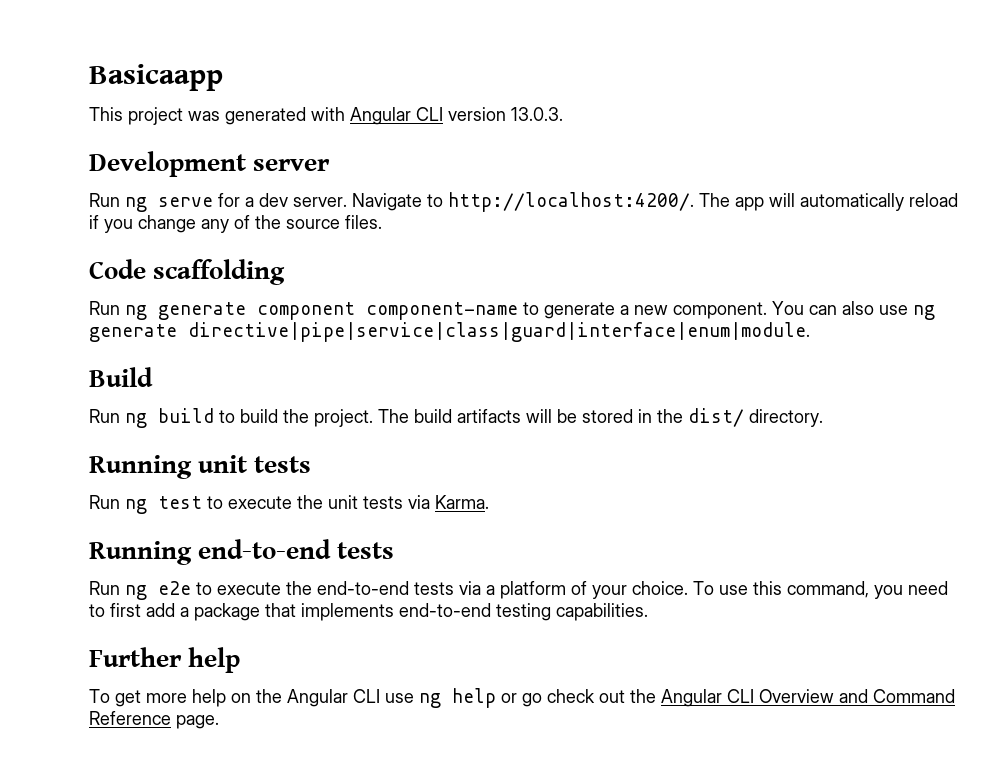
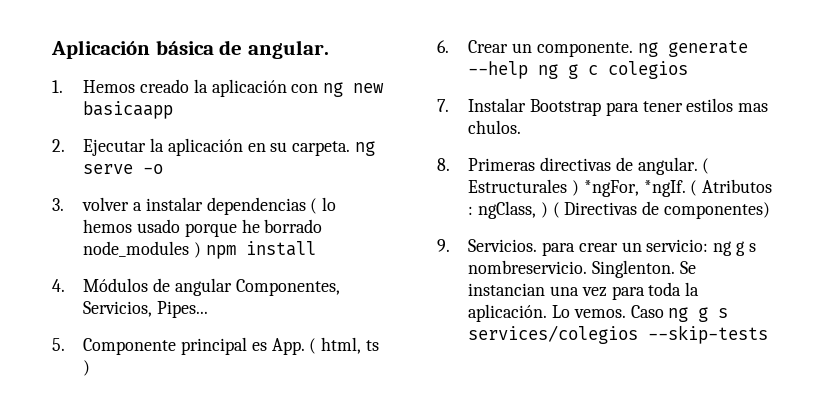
[89,64,223,91] [89,107,563,125] [89,151,331,177] [89,192,958,212] [89,215,382,233] [89,259,286,285] [89,301,935,320] [89,322,810,342] [89,367,153,387] [89,408,823,428] [89,455,312,479] [89,495,489,514] [89,539,395,565] [89,581,948,600] [89,603,648,621] [89,647,241,673] [89,688,955,708] [89,711,219,729] Basicaapp // This project was generated with Angular CLI version 13.0.3. // Development server // Run ng serve for a dev server. Navigate to http://localhost:4200/. The app will automatically reload if you change any of the source files. // Code scaffolding // Run ng generate component component-name to generate a new component. You can also use ng generate directive|pipe|service|class|guard|interface|enum|module. // Build // Run ng build to build the project. The build artifacts will be stored in the dist/ directory. // Running unit tests // Run ng test to execute the unit tests via Karma. // Running end-to-end tests // Run ng e2e to execute the end-to-end tests via a platform of your choice. To use this command, you need to first add a package that implements end-to-end testing capabilities. // Further help // To get more help on the Angular CLI use ng help or go check out the Angular CLI Overview and Command Reference page. -> [51,40,329,59] [52,79,385,97] [83,101,174,119] [52,138,375,156] [83,164,164,174] [52,197,337,215] [83,219,323,237] [83,241,316,259] [52,278,340,296] [83,301,209,318] [52,337,379,355] [83,360,91,376] [437,40,748,57] [468,61,689,79] [437,98,769,116] [468,120,522,134] [437,157,710,175] [468,179,773,197] [468,201,770,219] [437,239,756,256] [468,260,696,278] [468,282,700,300] [468,304,729,322] [468,325,769,344] Aplicación básica de angular. // 1. Hemos creado la aplicación con ng new basicaapp // 2. Ejecutar la aplicación en su carpeta. ng serve -o // 3. volver a instalar dependencias ( lo hemos usado porque he borrado node_modules ) npm install // 4. Módulos de angular Componentes, Servicios, Pipes... // 5. Componente principal es App. ( html, ts ) // 6. Crear un componente. ng generate --help ng g c colegios // 7. Instalar Bootstrap para tener estilos mas chulos. // 8. Primeras directivas de angular. ( Estructurales ) *ngFor, *ngIf. ( Atributos : ngClass, ) ( Directivas de componentes) // 9. Servicios. para crear un servicio: ng g s nombreservicio. Singlenton. Se instancian una vez para toda la aplicación. Lo vemos. Caso ng g s services/colegios --skip-tests

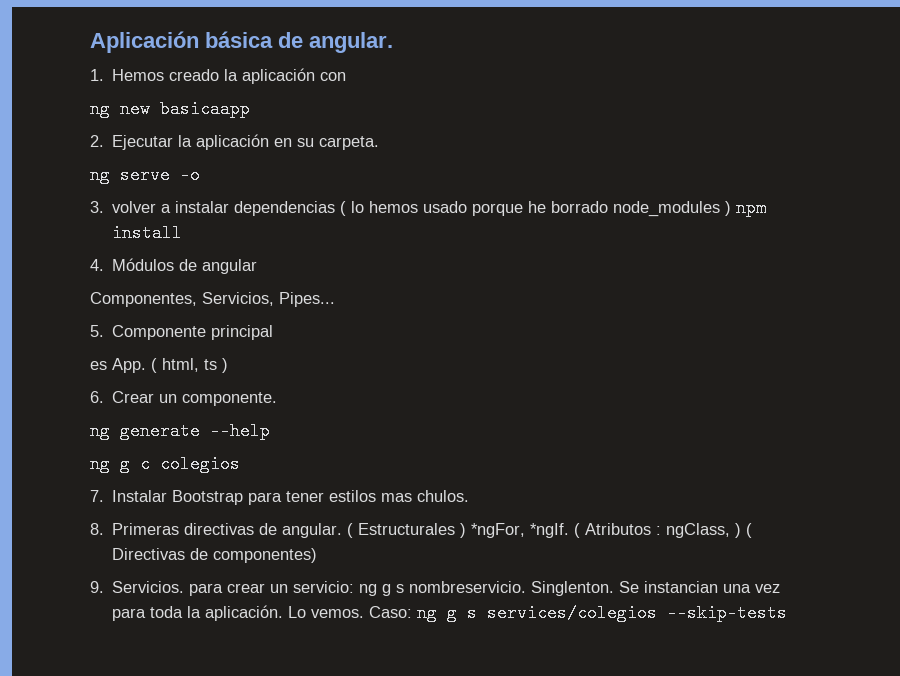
(319, 88) none -> (347, 76) //
(351, 148) none -> (380, 143) //
(232, 287) none -> (258, 266) //
(248, 346) none -> (274, 332) //
(633, 49) none -> (278, 399) //
(529, 70) none -> (270, 431) //
[630,305,664,318] Caso -> [369,606,413,618] Caso:

